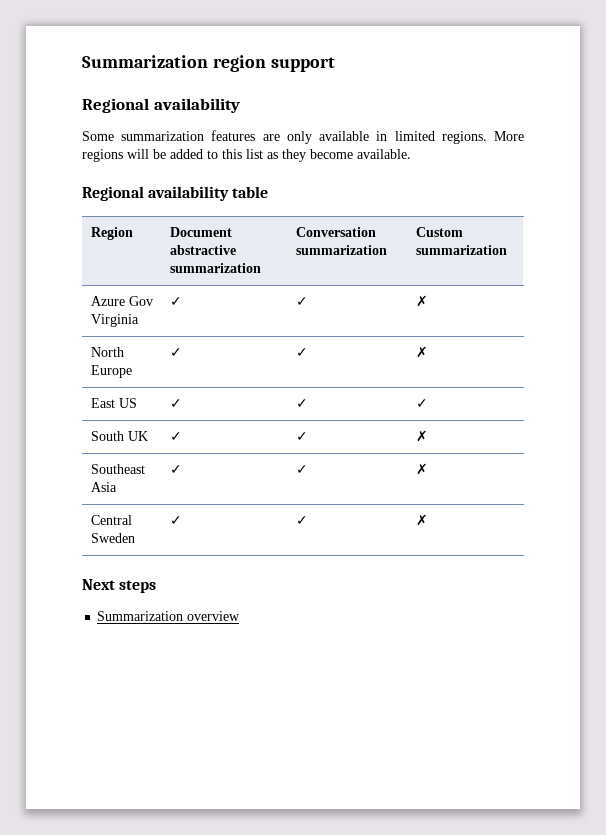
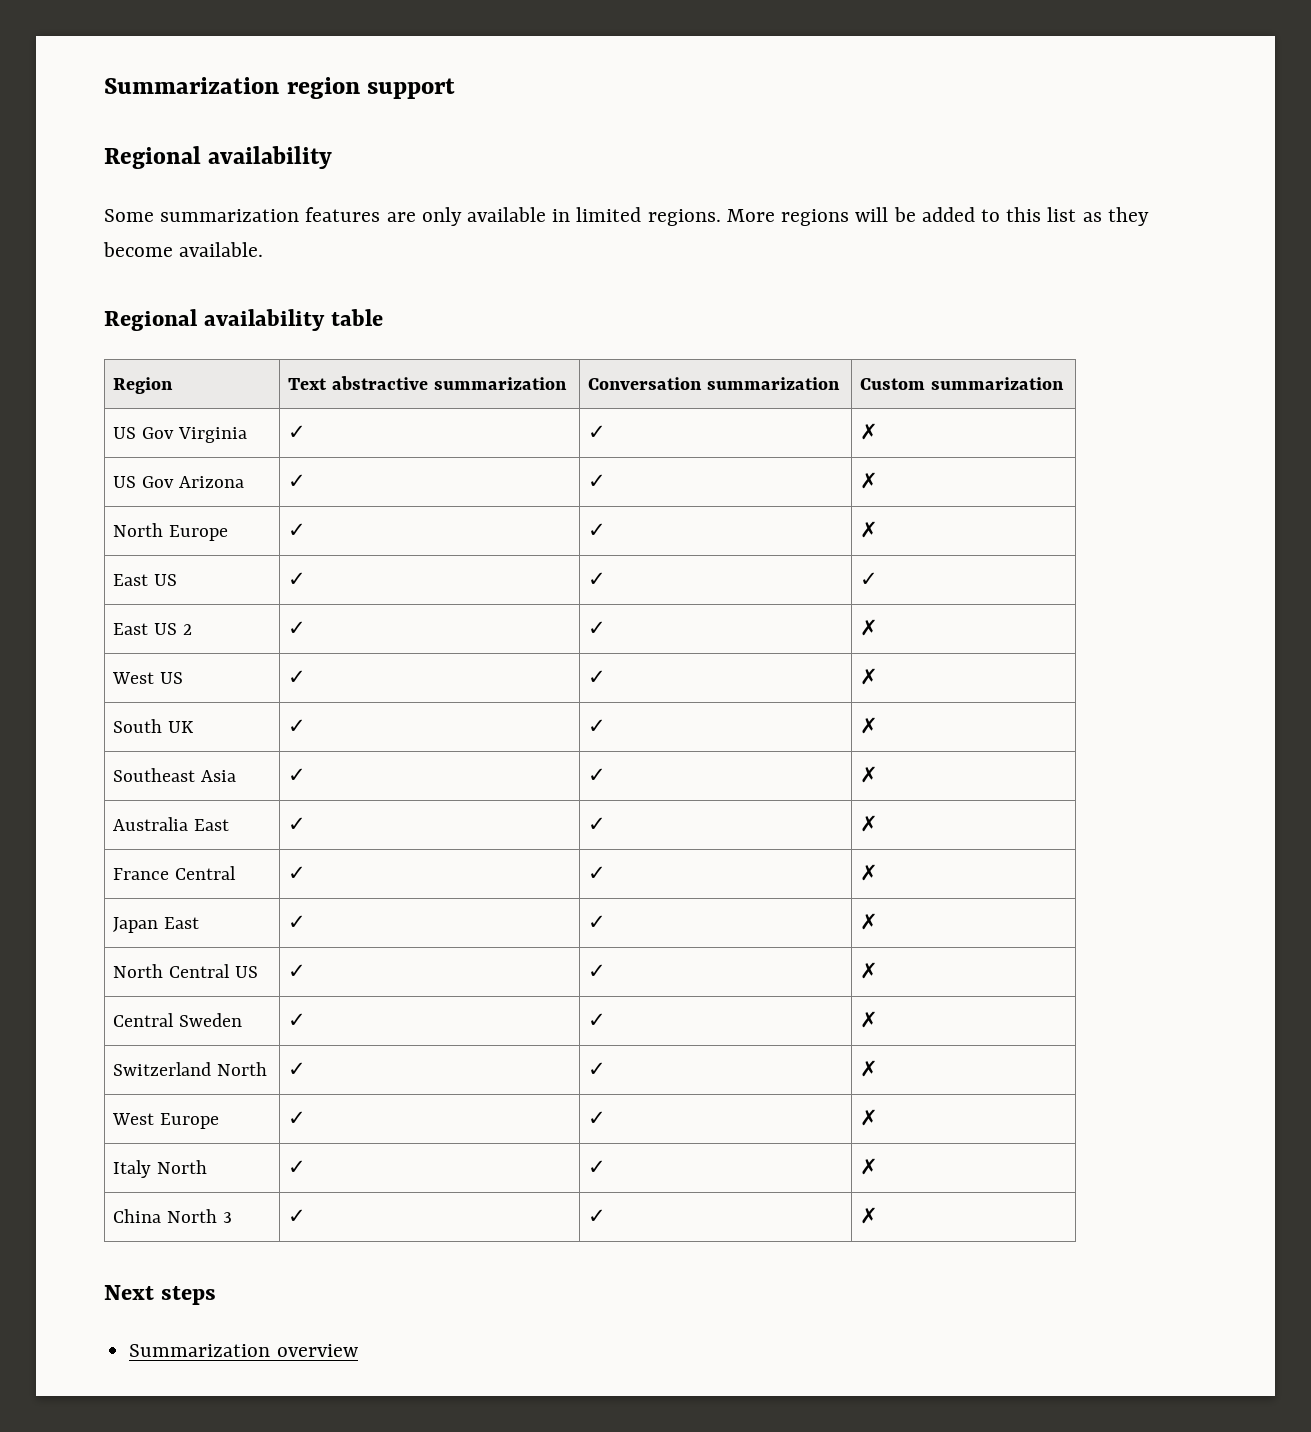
[169,227,232,237] Document -> [288,378,328,390] Text
[90,296,125,306] Azure -> [113,427,137,439] US
(428, 301) none -> [113,476,244,488] [288,474,307,488] [588,474,607,488] [860,472,879,489] // US Gov Arizona | ✓ | ✓ | ✗
(428, 403) none -> [113,623,192,635] [288,621,307,635] [588,621,607,635] [860,619,879,636] [112,672,183,684] [288,670,307,684] [588,670,607,684] [860,668,879,685] // East US 2 | ✓ | ✓ | ✗ // West US | ✓ | ✓ | ✗
(428, 469) none -> [113,817,229,831] [288,817,307,831] [588,817,607,831] [860,815,879,832] [113,866,236,880] [288,866,307,880] [588,866,607,880] [860,864,879,881] [113,917,199,933] [288,915,307,929] [588,915,607,929] [860,913,879,930] [113,964,258,978] [288,964,307,978] [588,964,607,978] [860,962,879,979] // Australia East | ✓ | ✓ | ✗ // France Central | ✓ | ✓ | ✗ // Japan East | ✓ | ✓ | ✗ // North Central US | ✓ | ✓ | ✗
(428, 520) none -> [113,1062,267,1076] [288,1062,307,1076] [588,1062,607,1076] [860,1060,879,1077] [112,1113,219,1129] [288,1111,307,1125] [588,1111,607,1125] [860,1109,879,1126] [113,1160,207,1178] [288,1160,307,1174] [588,1160,607,1174] [860,1158,879,1175] [113,1209,232,1223] [288,1209,307,1223] [588,1209,607,1223] [860,1207,879,1224] // Switzerland North | ✓ | ✓ | ✗ // West Europe | ✓ | ✓ | ✗ // Italy North | ✓ | ✓ | ✗ // China North 3 | ✓ | ✓ | ✗

